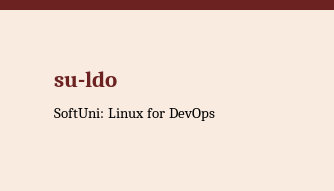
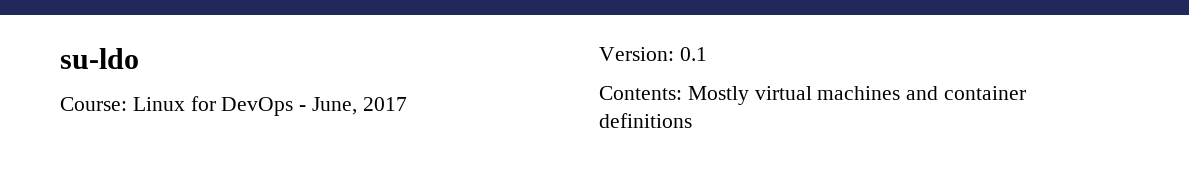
[54,108,104,118] SoftUni: -> [60,97,127,111] Course:
(215, 114) none -> [299,97,407,115] [599,47,707,61] [599,86,1027,105] [599,113,692,128] - June, 2017 // Version: 0.1 // Contents: Mostly virtual machines and container definitions

